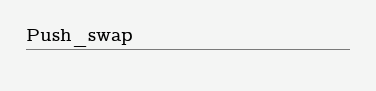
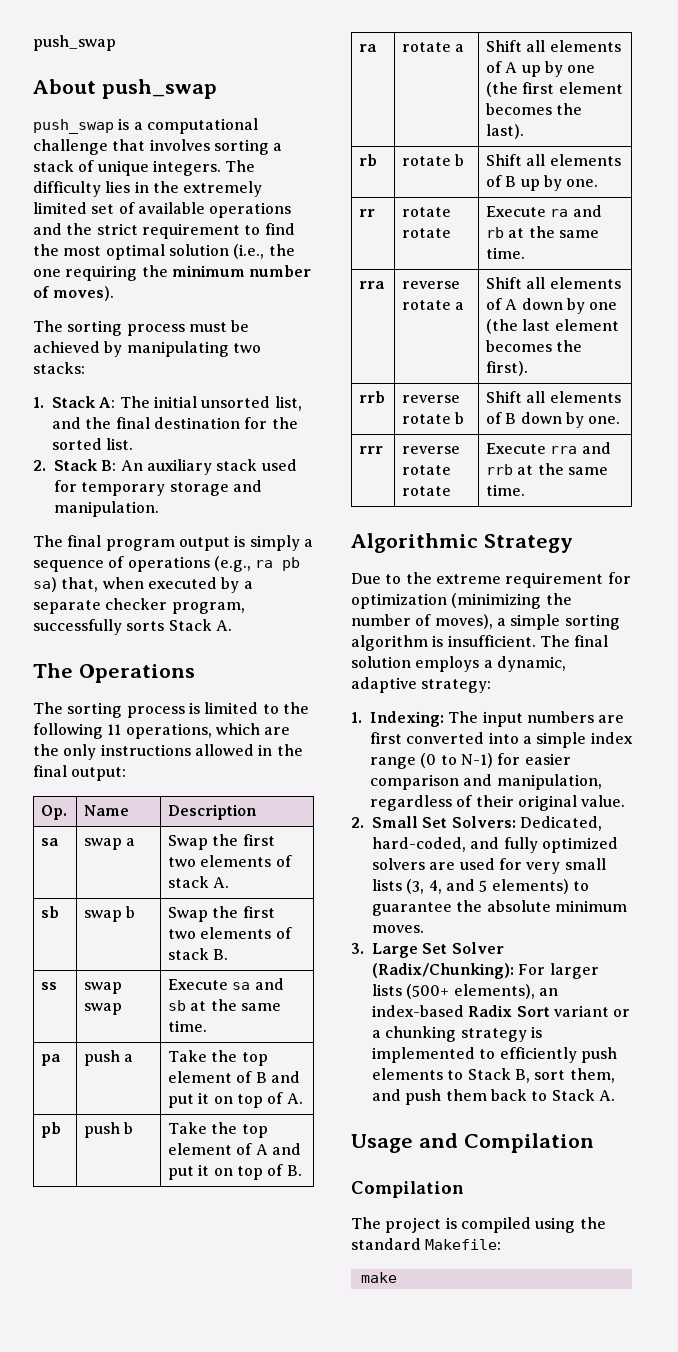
[26,29,133,47] Push_swap -> [33,35,116,51] [33,79,217,99] [33,118,258,134] [33,139,283,155] [33,160,256,176] [33,181,263,197] [33,202,292,218] [33,223,295,239] [33,244,295,260] [33,265,312,281] [33,286,115,301] [33,320,250,336] [33,341,261,357] [33,362,85,374] [33,396,302,411] [52,417,298,429] [52,438,134,450] [33,459,297,475] [54,480,262,496] [54,501,159,517] [33,535,313,551] [33,556,301,572] [33,577,253,593] [33,598,245,614] [33,619,232,635] [33,663,195,683] [33,702,309,718] [33,723,291,739] [33,744,303,760] [33,765,127,781] [41,805,68,820] [84,805,130,816] [168,804,258,820] [41,838,60,846] [84,838,136,850] [168,834,275,850] [168,855,292,867] [168,876,230,888] [41,906,60,918] [84,906,136,922] [168,906,275,922] [168,927,292,939] [168,948,229,960] [41,982,58,990] [84,982,123,994] [84,1003,123,1015] [168,978,284,990] [168,999,282,1011] [168,1020,208,1032] [41,1054,62,1066] [84,1050,134,1066] [168,1050,268,1066] [168,1071,301,1083] [168,1092,303,1108] [41,1122,62,1138] [84,1122,134,1138] [168,1122,268,1138] [168,1143,302,1155] [168,1164,302,1180] [359,44,378,52] [402,42,465,52] [486,40,621,52] [486,61,596,77] [486,82,623,97] [486,103,583,115] [486,124,525,139] [359,154,378,166] [402,154,465,166] [486,154,621,166] [486,175,599,191] [359,209,376,217] [402,207,452,217] [402,228,452,238] [486,205,602,217] [486,226,600,238] [486,247,526,259] [359,281,386,289] [402,281,461,289] [402,300,465,310] [486,277,621,289] [486,298,618,314] [486,319,619,334] [486,340,583,352] [486,361,529,376] [359,391,386,403] [402,395,461,403] [402,412,465,424] [486,391,621,403] [486,412,621,428] [359,446,384,454] [402,446,461,454] [402,465,452,475] [402,486,452,496] [486,442,611,454] [486,463,609,475] [486,484,526,496] [351,533,573,553] [351,572,631,588] [351,593,572,609] [351,614,620,630] [351,635,609,651] [351,656,566,672] [351,677,492,693] [351,711,625,727] [370,732,633,748] [370,753,571,769] [370,774,602,790] [370,795,626,811] [351,816,602,831] [372,837,618,853] [372,858,606,874] [372,879,589,894] [372,900,627,916] [372,925,424,933] [351,942,504,958] [372,963,599,979] [372,984,558,999] [372,1005,631,1017] [372,1026,542,1042] [372,1047,617,1063] [372,1068,615,1083] [372,1089,615,1105] [351,1133,594,1153] [351,1181,464,1198] [351,1217,606,1233] [351,1238,502,1250] [360,1272,397,1283] push_swap // About push_swap // push_swap is a computational challenge that involves sorting a stack of unique integers. The difficulty lies in the extremely limited set of available operations and the strict requirement to find the most optimal solution (i.e., the one requiring the minimum number of moves). // The sorting process must be achieved by manipulating two stacks: // 1. Stack A: The initial unsorted list, and the final destination for the sorted list. // 2. Stack B: An auxiliary stack used for temporary storage and manipulation. // The final program output is simply a sequence of operations (e.g., ra pb sa) that, when executed by a separate checker program, successfully sorts Stack A. // The Operations // The sorting process is limited to the following 11 operations, which are the only instructions allowed in the final output: // Op. | Name | Description // sa | swap a | Swap the first two elements of stack A. // sb | swap b | Swap the first two elements of stack B. // ss | swap swap | Execute sa and sb at the same time. // pa | push a | Take the top element of B and put it on top of A. // pb | push b | Take the top element of A and put it on top of B. // ra | rotate a | Shift all elements of A up by one (the first element becomes the last). // rb | rotate b | Shift all elements of B up by one. // rr | rotate rotate | Execute ra and rb at the same time. // rra | reverse rotate a | Shift all elements of A down by one (the last element becomes the first). // rrb | reverse rotate b | Shift all elements of B down by one. // rrr | reverse rotate rotate | Execute rra and rrb at the same time. // Algorithmic Strategy // Due to the extreme requirement for optimization (minimizing the number of moves), a simple sorting algorithm is insufficient. The final solution employs a dynamic, adaptive strategy: // 1. Indexing: The input numbers are first converted into a simple index range (0 to N-1) for easier comparison and manipulation, regardless of their original value. // 2. Small Set Solvers: Dedicated, hard-coded, and fully optimized solvers are used for very small lists (3, 4, and 5 elements) to guarantee the absolute minimum moves. // 3. Large Set Solver (Radix/Chunking): For larger lists (500+ elements), an index-based Radix Sort variant or a chunking strategy is implemented to efficiently push elements to Stack B, sort them, and push them back to Stack A. // Usage and Compilation // Compilation // The project is compiled using the standard Makefile: // make

